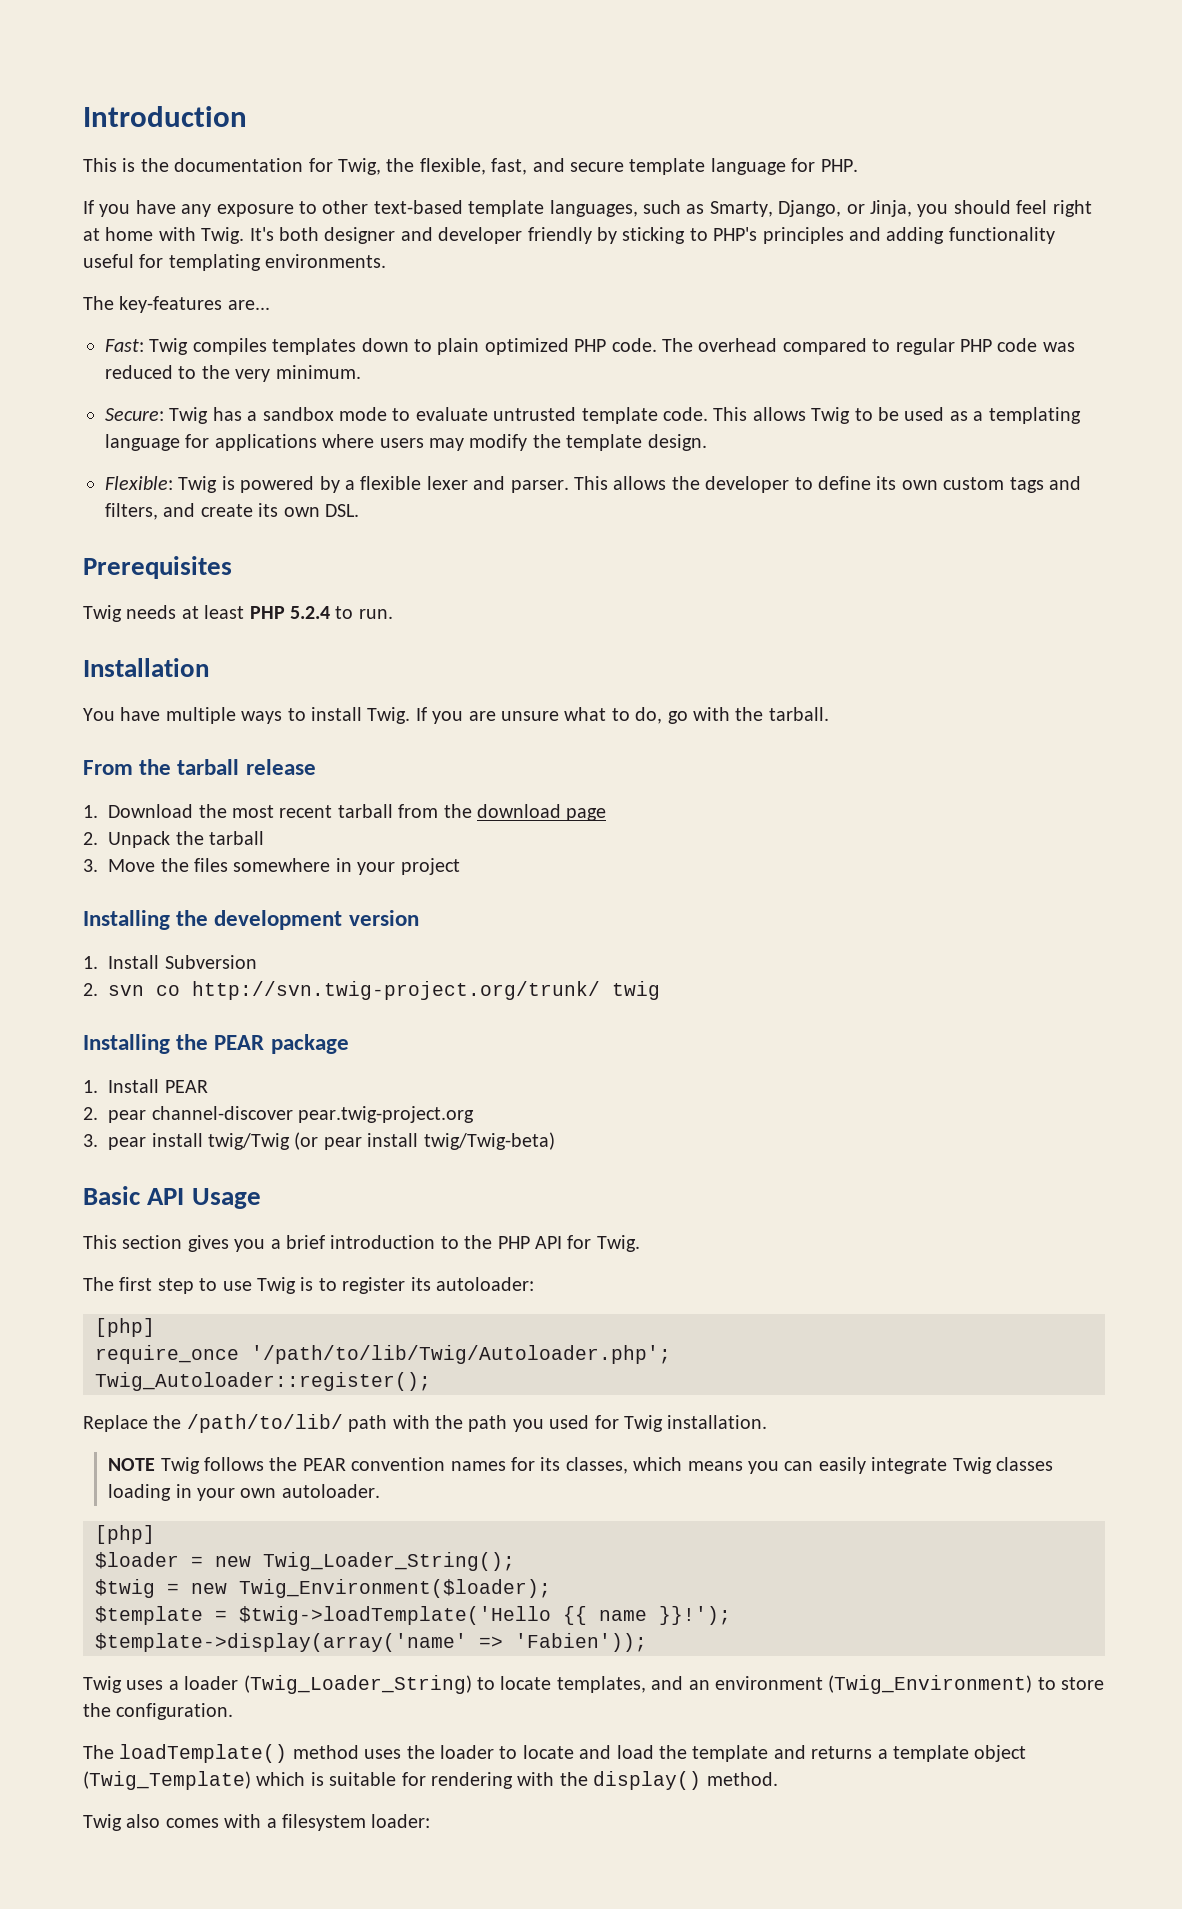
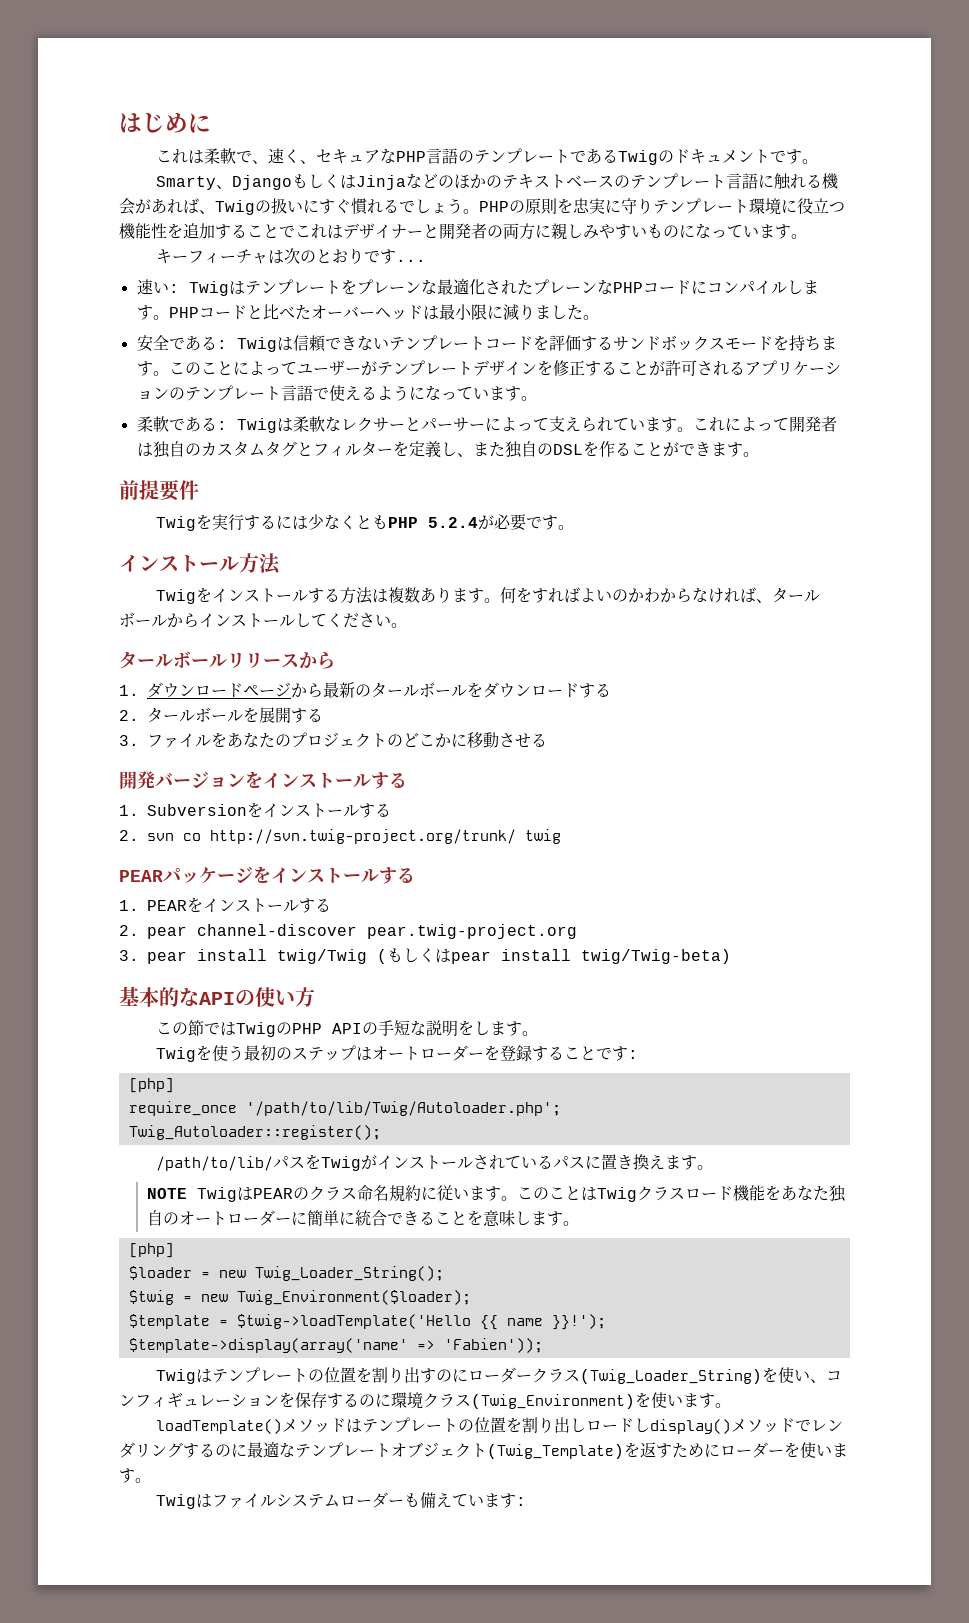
[83,106,247,127] [83,158,858,175] [83,200,1092,217] [83,227,1055,244] [83,254,387,271] [83,296,270,313] [105,338,1075,355] [105,365,361,382] [105,407,1081,424] [105,434,707,451] [105,476,1081,493] [105,503,359,520] [83,556,232,579] [83,605,393,622] [83,658,209,677] [83,707,829,724] [83,759,316,775] [83,804,607,821] [83,831,264,848] [83,858,460,875] [83,910,419,930] [83,955,160,969] Introduction // This is the documentation for Twig, the flexible, fast, and secure template language for PHP. // If you have any exposure to other text-based template languages, such as Smarty, Django, or Jinja, you should feel right at home with Twig. It's both designer and developer friendly by sticking to PHP's principles and adding functionality useful for templating environments. // The key-features are... // Fast: Twig compiles templates down to plain optimized PHP code. The overhead compared to regular PHP code was reduced to the very minimum. // Secure: Twig has a sandbox mode to evaluate untrusted template code. This allows Twig to be used as a templating language for applications where users may modify the template design. // Flexible: Twig is powered by a flexible lexer and parser. This allows the developer to define its own custom tags and filters, and create its own DSL. // Prerequisites // Twig needs at least PHP 5.2.4 to run. // Installation // You have multiple ways to install Twig. If you are unsure what to do, go with the tarball. // From the tarball release // 1. Download the most recent tarball from the download page // 2. Unpack the tarball // 3. Move the files somewhere in your project // Installing the development version // 1. Install -> [119,112,211,133] [155,148,818,165] [155,173,839,190] [119,198,845,215] [119,223,807,240] [155,248,426,264] [136,278,819,296] [136,304,599,321] [136,335,837,352] [136,360,841,376] [136,385,537,401] [136,416,837,433] [136,441,759,458] [119,480,199,501] [155,514,574,531] [119,553,281,575] [155,587,820,604] [119,612,407,628] [119,651,335,669] [119,682,612,698] [119,707,324,723] [119,732,548,748] [119,771,407,789] [119,805,139,816] はじめに // これは柔軟で、速く、セキュアなPHP言語のテンプレートであるTwigのドキュメントです。 // Smarty、DjangoもしくはJinjaなどのほかのテキストベースのテンプレート言語に触れる機会があれば、Twigの扱いにすぐ慣れるでしょう。PHPの原則を忠実に守りテンプレート環境に役立つ機能性を追加することでこれはデザイナーと開発者の両方に親しみやすいものになっています。 // キーフィーチャは次のとおりです... // 速い: Twigはテンプレートをプレーンな最適化されたプレーンなPHPコードにコンパイルします。PHPコードと比べたオーバーヘッドは最小限に減りました。 // 安全である: Twigは信頼できないテンプレートコードを評価するサンドボックスモードを持ちます。このことによってユーザーがテンプレートデザインを修正することが許可されるアプリケーションのテンプレート言語で使えるようになっています。 // 柔軟である: Twigは柔軟なレクサーとパーサーによって支えられています。これによって開発者は独自のカスタムタグとフィルターを定義し、また独自のDSLを作ることができます。 // 前提要件 // Twigを実行するには少なくともPHP 5.2.4が必要です。 // インストール方法 // Twigをインストールする方法は複数あります。何をすればよいのかわからなければ、タールボールからインストールしてください。 // タールボールリリースから // 1.ダウンロードページから最新のタールボールをダウンロードする // 2.タールボールを展開する // 3.ファイルをあなたのプロジェクトのどこかに移動させる // 開発バージョンをインストールする // 1.
(257, 962) none -> [247,802,392,818] をインストールする
[83,1034,349,1054] [83,1079,208,1093] Installing the PEAR package // 1. Install PEAR -> [119,866,415,884] [119,897,332,913] PEARパッケージをインストールする // 1. PEARをインストールする
[294,1132,319,1150] (or -> [377,948,452,964] (もしくは
[83,1186,261,1209] [83,1235,640,1252] [83,1277,534,1294] [95,1318,155,1337] [95,1345,671,1364] [95,1372,431,1391] [83,1414,768,1433] [108,1457,1053,1474] [108,1484,380,1501] Basic API Usage // This section gives you a brief introduction to the PHP API for Twig. // The first step to use Twig is to register its autoloader: // [php] // require_once '/path/to/lib/Twig/Autoloader.php'; // Twig_Autoloader::register(); // Replace the /path/to/lib/ path with the path you used for Twig installation. // NOTE Twig follows the PEAR convention names for its classes, which means you can easily integrate Twig classes loading in your own autoloader. -> [119,986,315,1007] [155,1020,538,1037] [155,1045,638,1062] [128,1078,174,1093] [128,1101,561,1116] [128,1125,381,1140] [155,1154,713,1171] [147,1185,847,1202] [147,1210,580,1227] 基本的なAPIの使い方 // この節ではTwigのPHP APIの手短な説明をします。 // Twigを使う最初のステップはオートローダーを登録することです: // [php] // require_once '/path/to/lib/Twig/Autoloader.php'; // Twig_Autoloader::register(); // /path/to/lib/パスをTwigがインストールされているパスに置き換えます。 // NOTE TwigはPEARのクラス命名規約に従います。このことはTwigクラスロード機能をあなた独自のオートローダーに簡単に統合できることを意味します。
[126,1675,1105,1694] [83,1703,234,1720] [83,1744,1027,1763] [83,1771,778,1790] [83,1814,431,1831] uses a loader (Twig_Loader_String) to locate templates, and an environment (Twig_Environment) to store the configuration. // The loadTemplate() method uses the loader to locate and load the template and returns a template object (Twig_Template) which is suitable for rendering with the display() method. // Twig also comes with a filesystem loader: -> [195,1367,842,1384] [119,1392,731,1409] [155,1417,843,1434] [119,1441,848,1459] [119,1468,151,1483] [155,1492,526,1509] はテンプレートの位置を割り出すのにローダークラス(Twig_Loader_String)を使い、コンフィギュレーションを保存するのに環境クラス(Twig_Environment)を使います。 // loadTemplate()メソッドはテンプレートの位置を割り出しロードしdisplay()メソッドでレンダリングするのに最適なテンプレートオブジェクト(Twig_Template)を返すためにローダーを使います。 // Twigはファイルシステムローダーも備えています:

